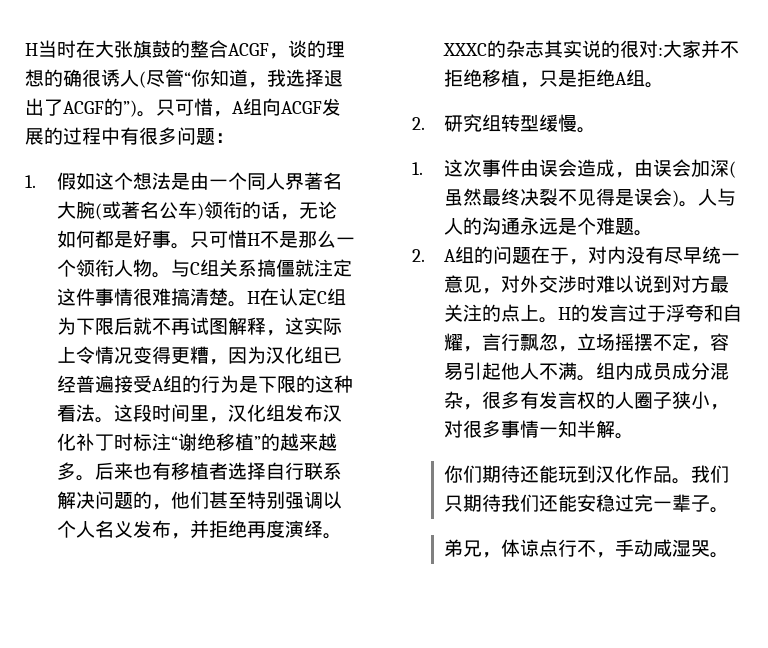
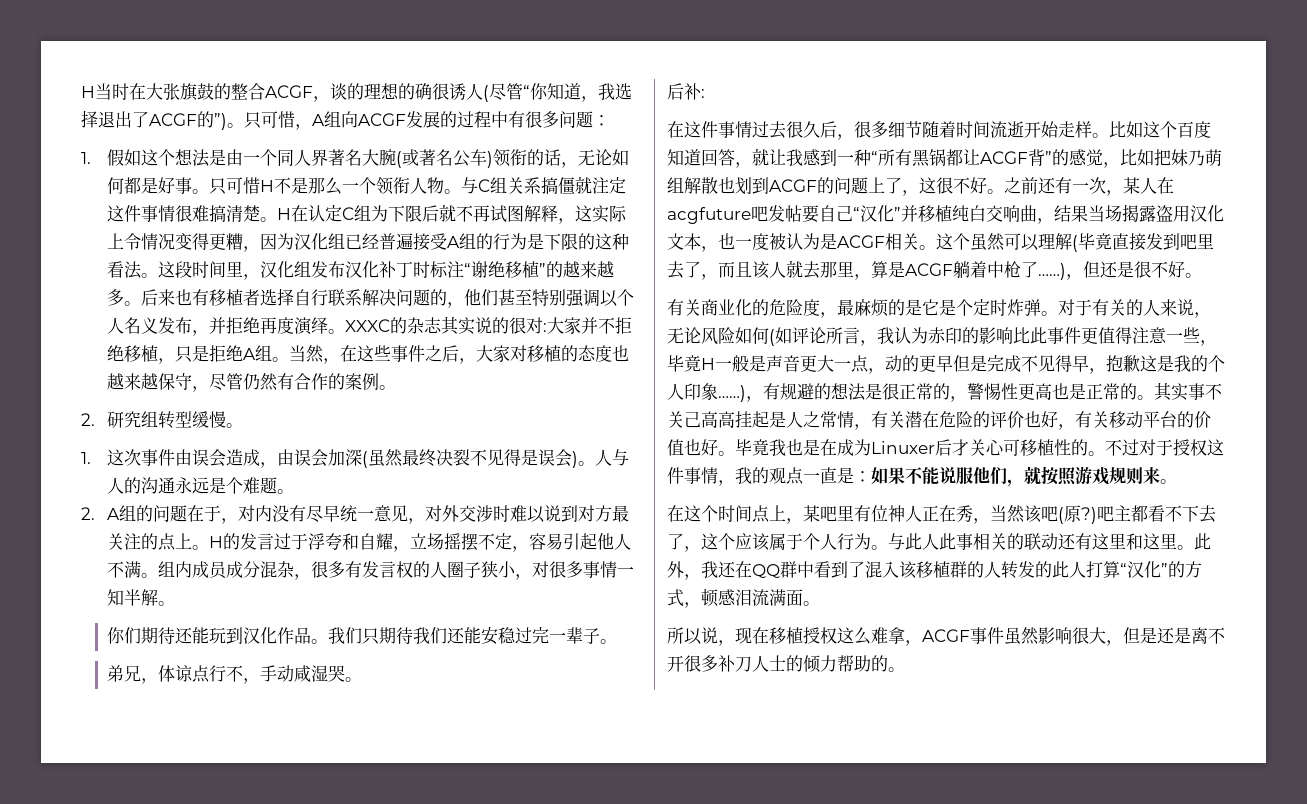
(665, 85) none -> [289,345,630,364] [107,373,397,392] 当然，在这些事件之后，大家对移植的态度也越来越保守，尽管仍然有合作的案例。
[482,333,578,352] 言行飘忽， -> (411, 549) none
(730, 555) none -> [667,83,705,100] [667,121,1211,140] [667,148,1222,168] [667,177,1174,196] [667,204,1224,224] [667,233,1214,252] [667,260,1202,280] [667,299,1211,318] [667,327,1217,346] [667,355,1225,374] [667,382,1222,402] [667,411,1211,430] [667,439,1224,456] [667,466,1177,487] [667,505,1216,524] [667,533,1211,552] [667,561,1202,580] [667,588,820,608] [667,627,1225,646] [667,655,905,673] // 后补: // 在这件事情过去很久后，很多细节随着时间流逝开始走样。比如这个百度知道回答，就让我感到一种“所有黑锅都让ACGF背”的感觉，比如把妹乃萌组解散也划到ACGF的问题上了，这很不好。之前还有一次，某人在acgfuture吧发帖要自己“汉化”并移植纯白交响曲，结果当场揭露盗用汉化文本，也一度被认为是ACGF相关。这个虽然可以理解(毕竟直接发到吧里去了，而且该人就去那里，算是ACGF躺着中枪了……)，但还是很不好。 // 有关商业化的危险度，最麻烦的是它是个定时炸弹。对于有关的人来说，无论风险如何(如评论所言，我认为赤印的影响比此事件更值得注意一些，毕竟H一般是声音更大一点，动的更早但是完成不见得早，抱歉这是我的个人印象……)，有规避的想法是很正常的，警惕性更高也是正常的。其实事不关己高高挂起是人之常情，有关潜在危险的评价也好，有关移动平台的价值也好。毕竟我也是在成为Linuxer后才关心可移植性的。不过对于授权这件事情，我的观点一直是：如果不能说服他们，就按照游戏规则来。 // 在这个时间点上，某吧里有位神人正在秀，当然该吧(原?)吧主都看不下去了，这个应该属于个人行为。与此人此事相关的联动还有这里和这里。此外，我还在QQ群中看到了混入该移植群的人转发的此人打算“汉化”的方式，顿感泪流满面。 // 所以说，现在移植授权这么难拿，ACGF事件虽然影响很大，但是还是离不开很多补刀人士的倾力帮助的。

